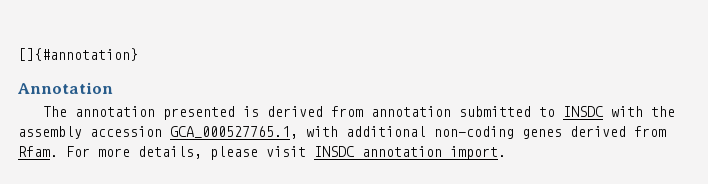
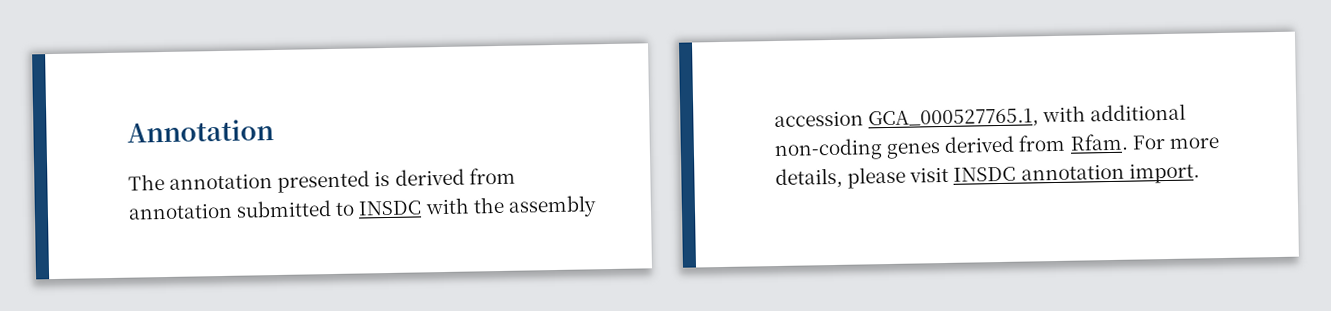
[18,48,138,61] []{#annotation} // -> (127, 131) none

